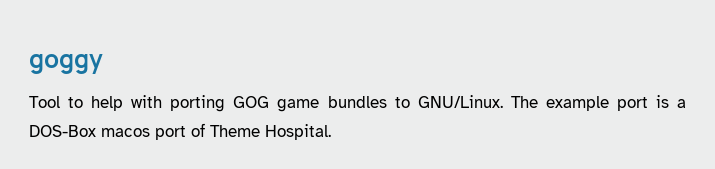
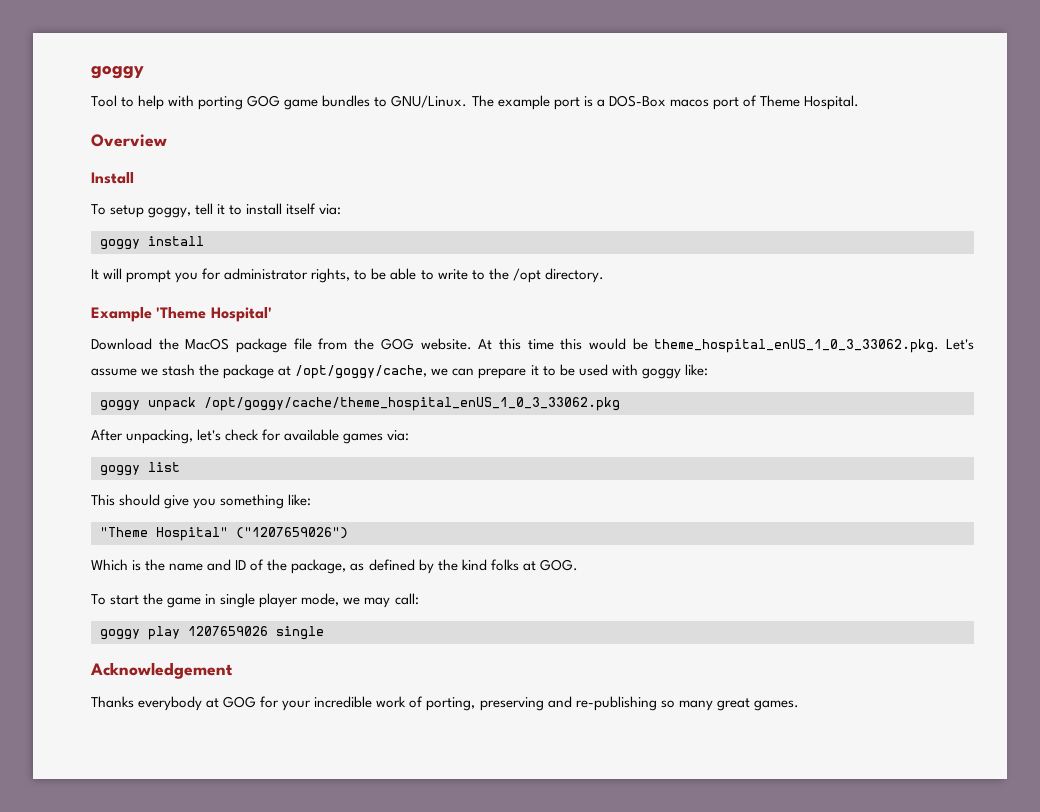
(331, 132) none -> [91,134,167,147] [91,172,134,184] [91,203,342,218] [100,236,204,250] [91,268,604,283] [91,307,272,322] [91,338,974,353] [91,364,708,379] [100,397,620,411] [91,429,410,444] [100,462,180,476] [91,494,312,509] [100,527,348,541] [91,559,578,574] [91,593,419,608] [100,626,324,640] [90,662,233,679] [91,696,799,711] // Overview // Install // To setup goggy, tell it to install itself via: // goggy install // It will prompt you for administrator rights, to be able to write to the /opt directory. // Example 'Theme Hospital' // Download the MacOS package file from the GOG website. At this time this would be theme_hospital_enUS_1_0_3_33062.pkg. Let's assume we stash the package at /opt/goggy/cache, we can prepare it to be used with goggy like: // goggy unpack /opt/goggy/cache/theme_hospital_enUS_1_0_3_33062.pkg // After unpacking, let's check for available games via: // goggy list // This should give you something like: // "Theme Hospital" ("1207659026") // Which is the name and ID of the package, as defined by the kind folks at GOG. // To start the game in single player mode, we may call: // goggy play 1207659026 single // Acknowledgement // Thanks everybody at GOG for your incredible work of porting, preserving and re-publishing so many great games.

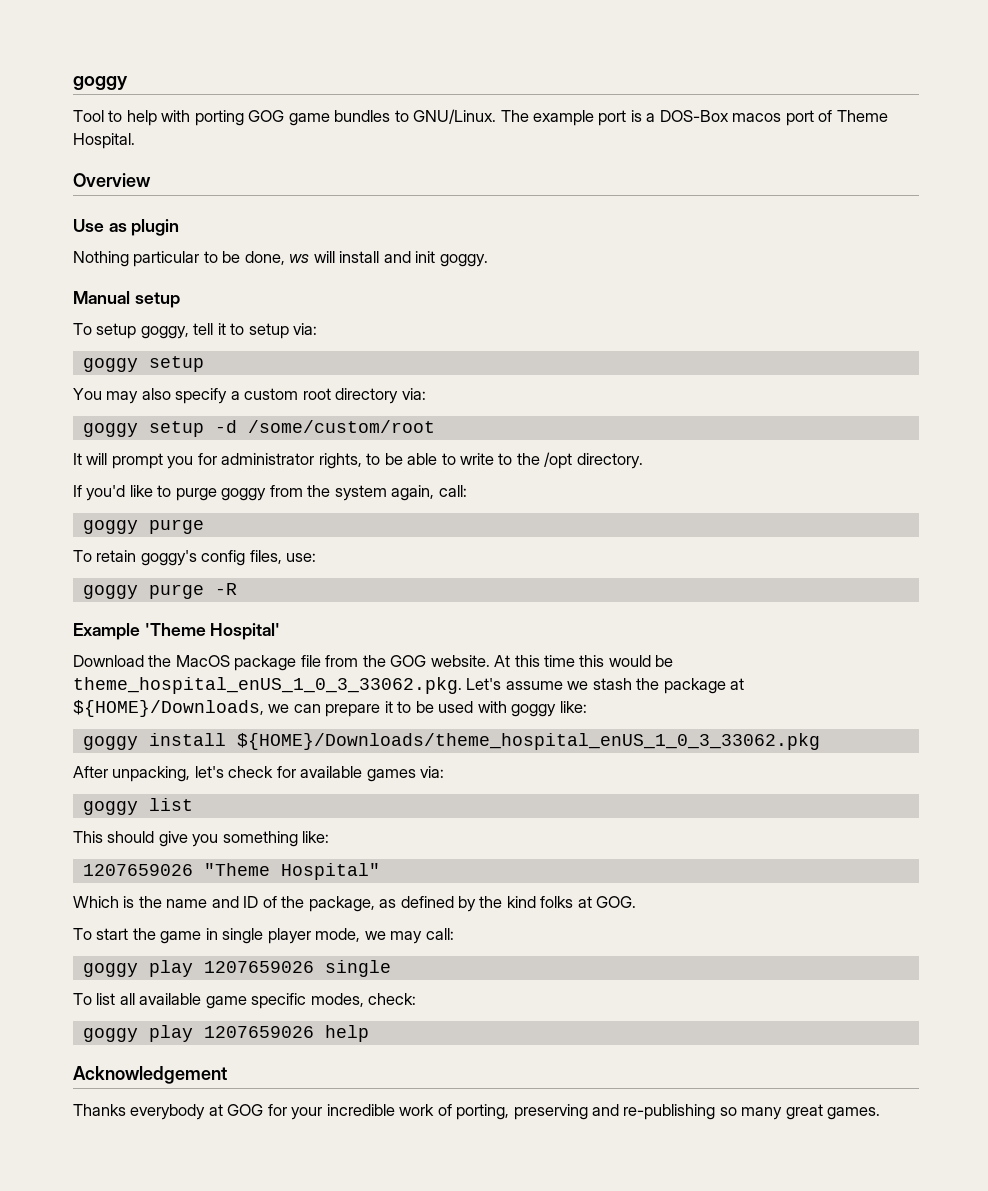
[91,172,134,184] Install -> [73,219,180,236] [73,251,488,267] [73,291,180,308] Use as plugin // Nothing particular to be done, ws will install and init goggy. // Manual setup
[246,203,342,215] [100,236,204,250] install itself via: // goggy install -> [248,323,318,339] [82,356,204,372] [73,388,426,404] [82,420,435,437] setup via: // goggy setup // You may also specify a custom root directory via: // goggy setup -d /some/custom/root
(604, 275) none -> [73,485,467,501] [82,519,204,534] [73,550,317,566] [82,583,237,599] // If you'd like to purge goggy from the system again, call: // goggy purge // To retain goggy's config files, use: // goggy purge -R
[295,365,428,379] /opt/goggy/cache, -> [73,700,264,717] ${HOME}/Downloads,
[148,397,620,411] unpack /opt/goggy/cache/theme_hospital_enUS_1_0_3_33062.pkg -> [148,733,820,750] install ${HOME}/Downloads/theme_hospital_enUS_1_0_3_33062.pkg
(312, 500) none -> [82,864,193,876] 1207659026
[236,527,348,539] ("1207659026") -> (380, 871) none
(324, 633) none -> [73,993,417,1009] [82,1025,369,1042] // To list all available game specific modes, check: // goggy play 1207659026 help

